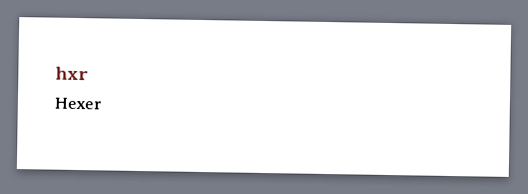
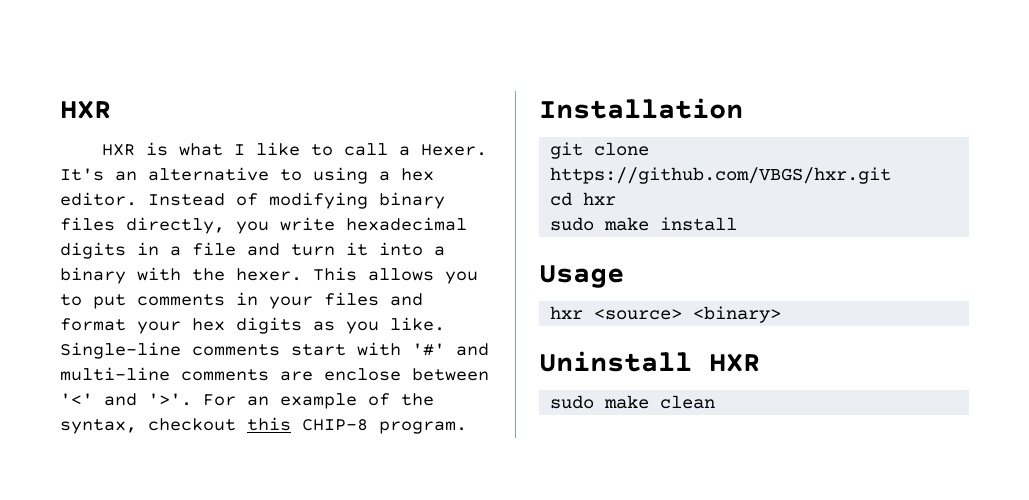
[55,66,89,81] [54,97,102,110] hxr // Hexer -> [60,100,111,119] [102,142,488,156] [60,167,434,184] [60,192,445,209] [60,217,467,234] [60,242,445,259] [60,267,478,284] [60,292,423,309] [60,317,445,334] [60,342,489,359] [60,367,489,381] [60,393,434,409] [60,417,467,434] [539,98,743,119] [550,142,650,159] [550,167,892,184] [550,192,617,206] [550,217,738,231] [539,265,624,288] [550,306,782,323] [539,351,760,372] [550,395,716,409] HXR // HXR is what I like to call a Hexer. It's an alternative to using a hex editor. Instead of modifying binary files directly, you write hexadecimal digits in a file and turn it into a binary with the hexer. This allows you to put comments in your files and format your hex digits as you like. Single-line comments start with '#' and multi-line comments are enclose between '<' and '>'. For an example of the syntax, checkout this CHIP-8 program. // Installation // git clone https://github.com/VBGS/hxr.git // cd hxr // sudo make install // Usage // hxr <source> <binary> // Uninstall HXR // sudo make clean

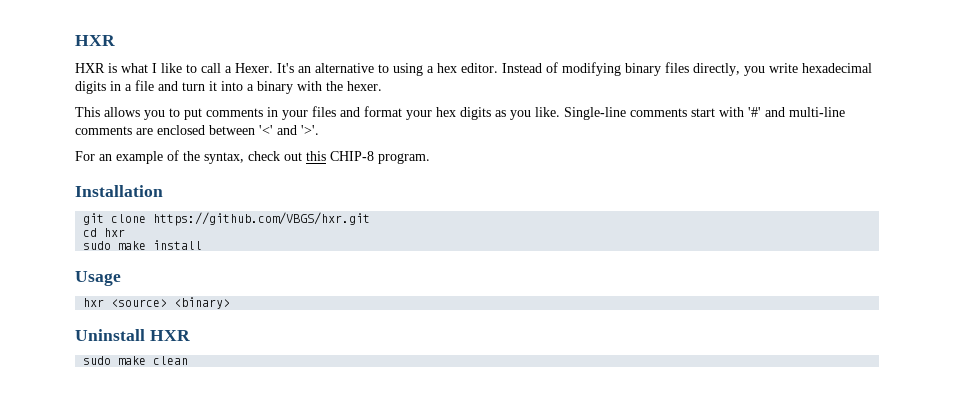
(302, 274) none -> (382, 86) //
[324,368,401,381] enclose -> [157,125,205,135] enclosed
(192, 399) none -> (319, 130) //
[148,418,236,431] checkout -> [248,151,302,161] check out

